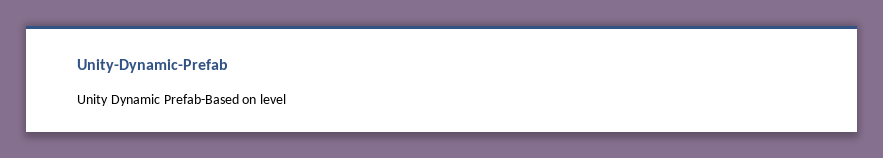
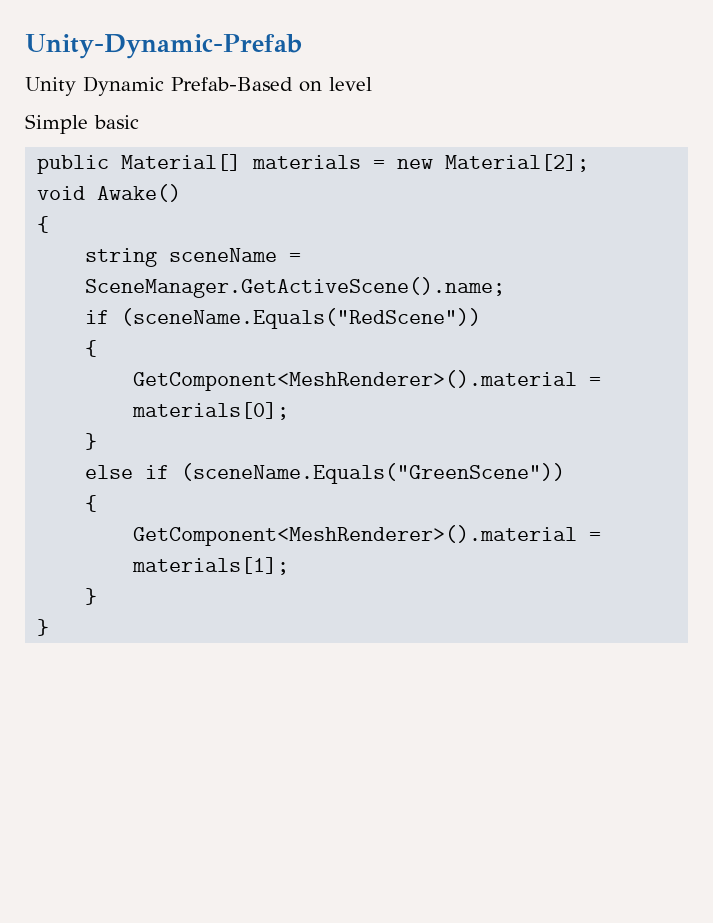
(287, 99) none -> [25,114,139,134] [37,154,590,174] [37,184,182,202] [37,216,50,233] [85,248,302,267] [85,277,506,298] [85,308,482,329] [85,340,98,357] [133,370,602,391] [132,402,290,420] [85,433,98,450] [85,463,566,484] [85,495,98,512] [133,525,602,546] [132,557,290,575] [85,588,98,605] [37,619,50,636] // Simple basic // public Material[] materials = new Material[2]; // void Awake() // { // string sceneName = SceneManager.GetActiveScene().name; // if (sceneName.Equals("RedScene")) // { // GetComponent<MeshRenderer>().material = materials[0]; // } // else if (sceneName.Equals("GreenScene")) // { // GetComponent<MeshRenderer>().material = materials[1]; // } // }

